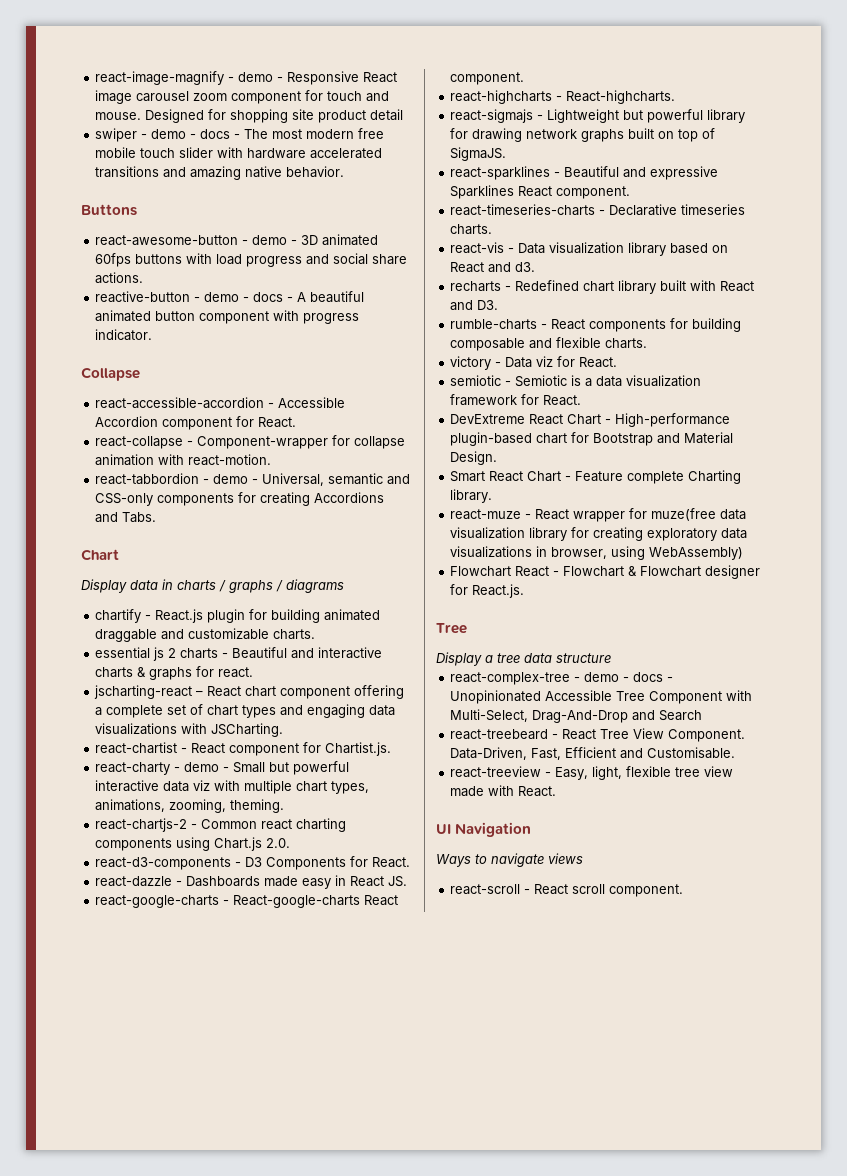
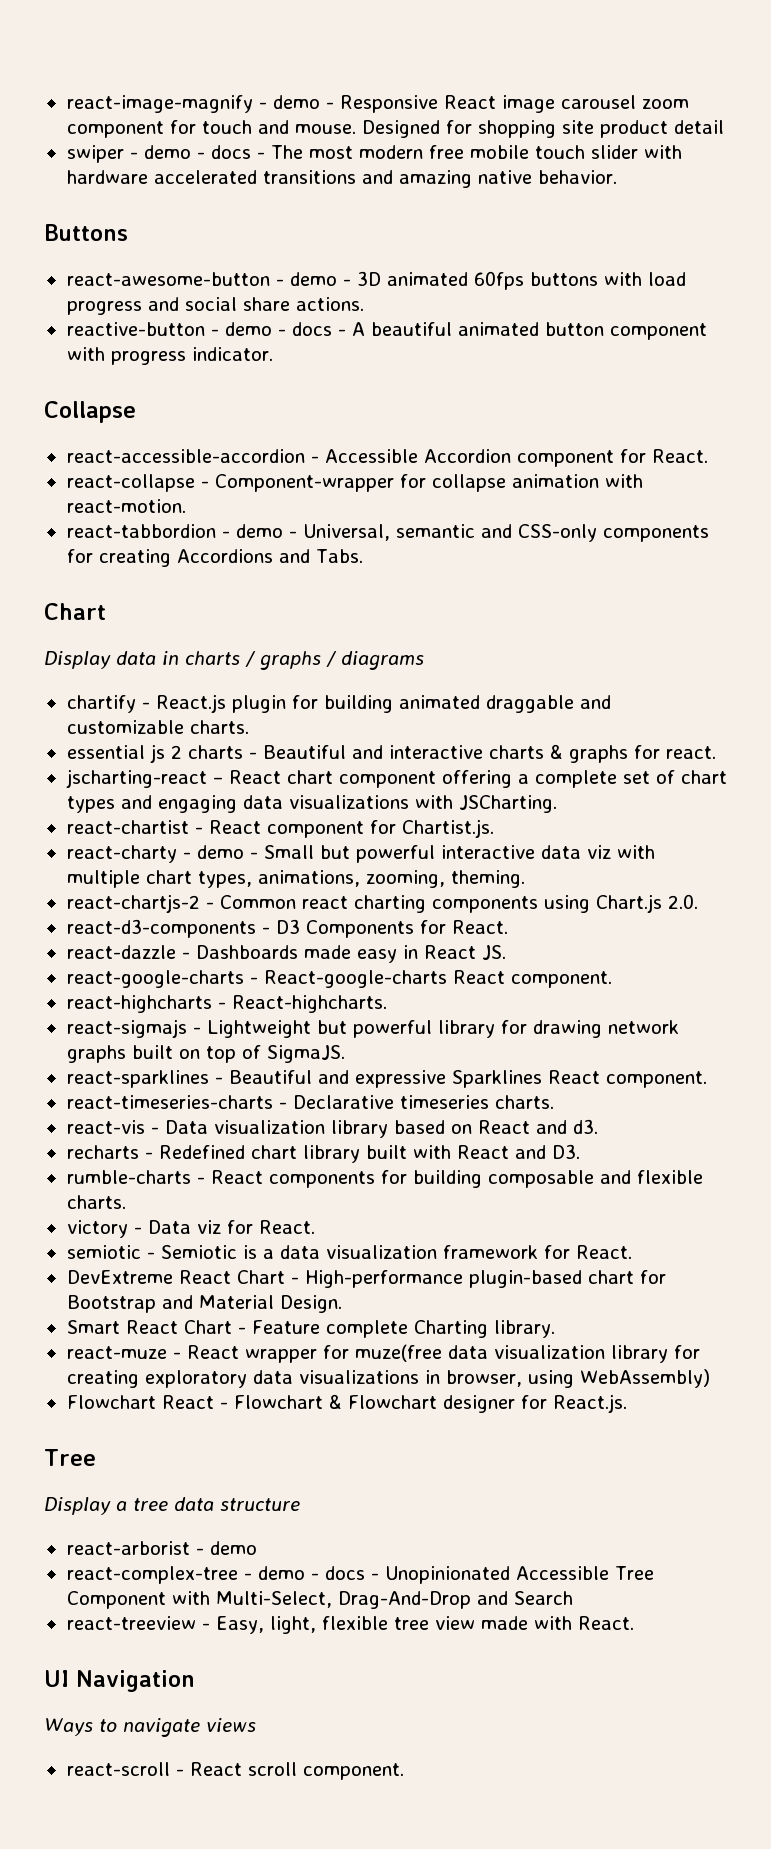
(611, 658) none -> [66,1541,257,1555] // react-arborist - demo
[450,728,746,742] [450,747,736,760] // react-treebeard - React Tree View Component. Data-Driven, Fast, Efficient and Customisable. -> (573, 1598) none

